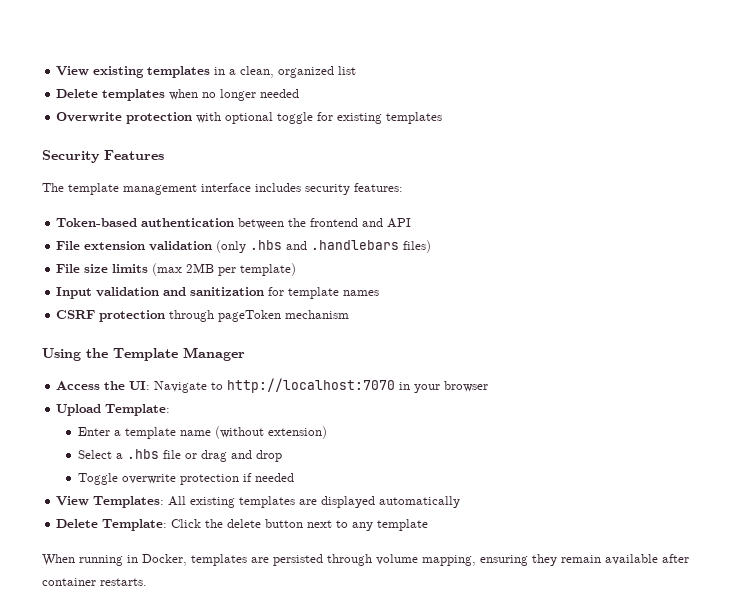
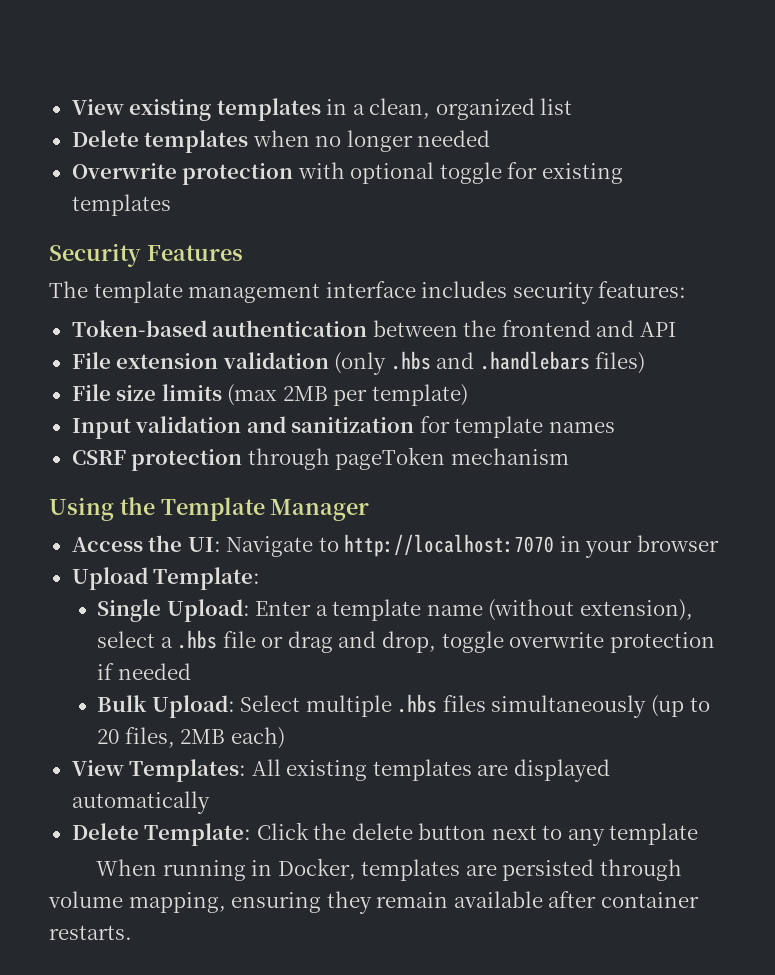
(171, 410) none -> [97,599,250,622] Single Upload:
[267,426,327,439] [77,450,112,459] extension) // Select -> [579,599,693,621] [97,631,156,648] extension), select
[255,450,282,462] [77,473,118,485] drop // Toggle -> [381,631,504,653] drop, toggle
(294, 477) none -> [97,694,710,718] [97,727,285,749] // Bulk Upload: Select multiple .hbs files simultaneously (up to 20 files, 2MB each)

